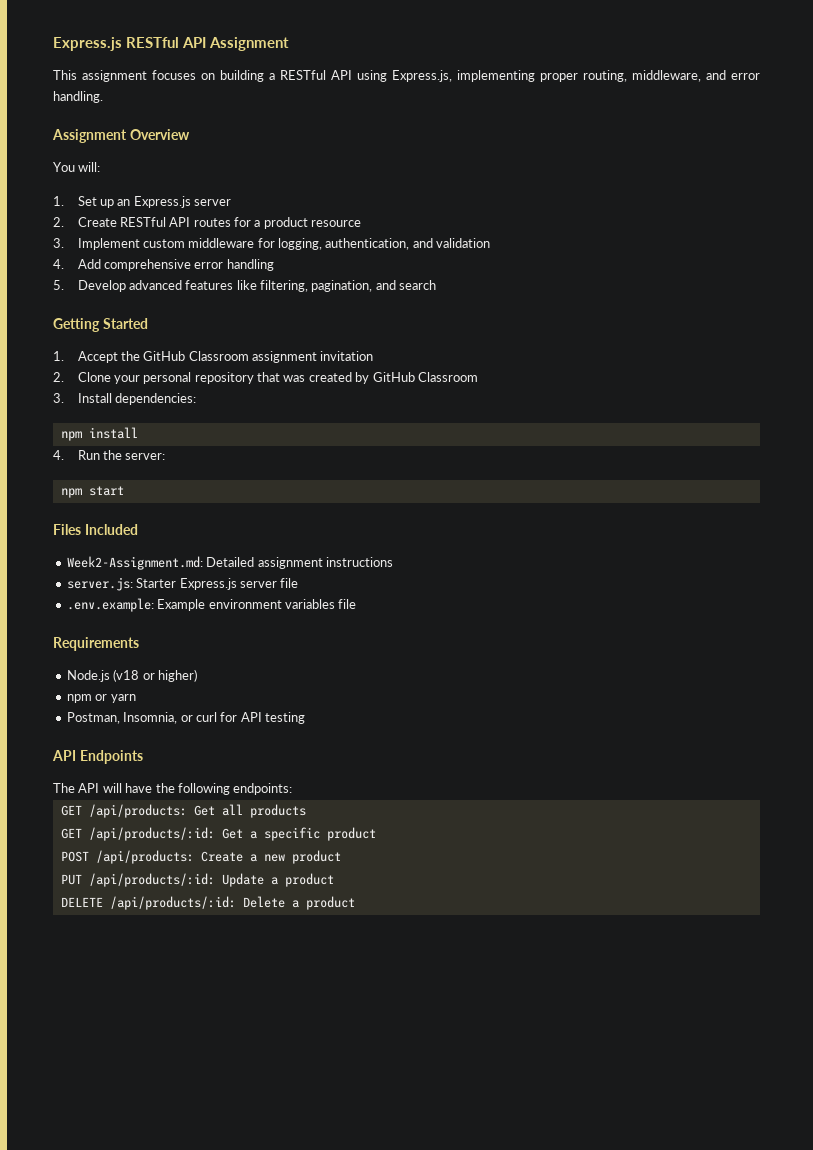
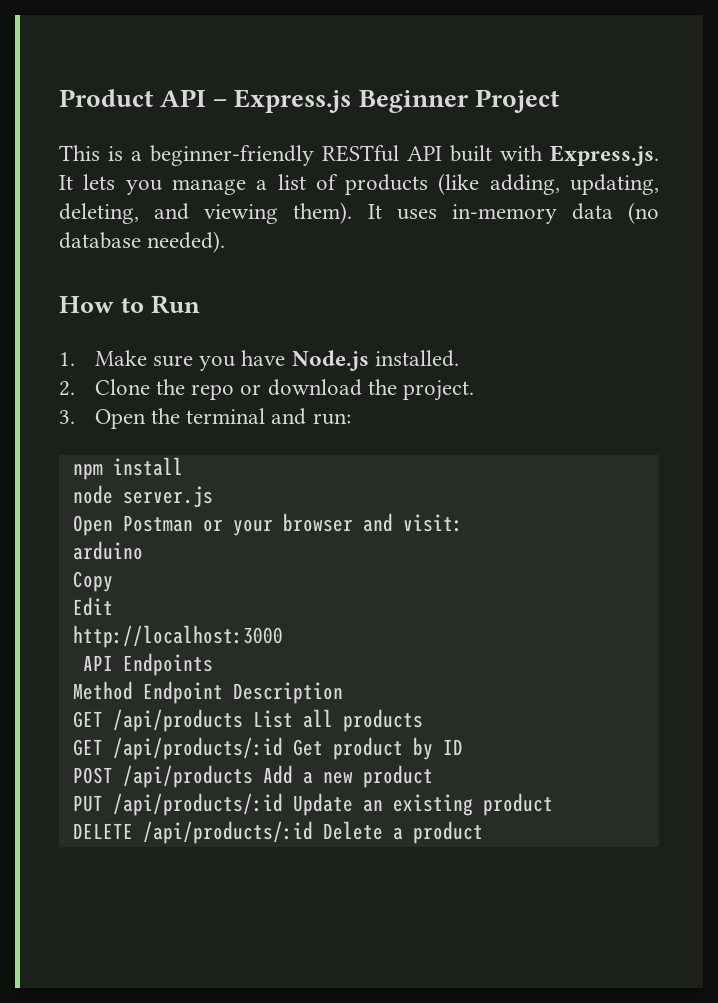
[53,37,289,51] [53,70,760,82] [53,91,103,103] [52,129,190,143] [53,162,101,172] [53,196,232,208] [53,217,362,229] [53,238,491,250] [53,259,274,271] [53,280,437,292] [53,318,148,332] [53,351,374,363] [53,372,478,384] [53,393,196,405] [60,427,138,441] [53,450,166,460] [60,486,124,498] [53,524,138,535] [66,556,393,570] [66,577,299,591] [66,598,357,612] [53,637,139,651] [66,669,197,682] [66,694,136,703] [66,712,305,724] [52,750,143,764] [53,783,293,795] [60,804,215,818] Express.js RESTful API Assignment // This assignment focuses on building a RESTful API using Express.js, implementing proper routing, middleware, and error handling. // Assignment Overview // You will: // 1. Set up an Express.js server // 2. Create RESTful API routes for a product resource // 3. Implement custom middleware for logging, authentication, and validation // 4. Add comprehensive error handling // 5. Develop advanced features like filtering, pagination, and search // Getting Started // 1. Accept the GitHub Classroom assignment invitation // 2. Clone your personal repository that was created by GitHub Classroom // 3. Install dependencies: // npm install // 4. Run the server: // npm start // Files Included // Week2-Assignment.md: Detailed assignment instructions // server.js: Starter Express.js server file // .env.example: Example environment variables file // Requirements // Node.js (v18 or higher) // npm or yarn // Postman, Insomnia, or curl for API testing // API Endpoints // The API will have the following endpoints: // GET /api/products: Get -> [59,89,560,113] [59,145,659,166] [59,173,659,195] [59,202,659,224] [59,231,226,253] [59,295,200,314] [59,350,459,371] [59,379,474,401] [59,408,351,429] [72,457,183,480] [72,485,213,508] [72,513,463,536] [72,541,143,560] [72,571,113,592] [72,597,113,616] [72,625,283,648] [82,653,213,676] [72,681,343,704] [72,709,293,732] Product API – Express.js Beginner Project // This is a beginner-friendly RESTful API built with Express.js. It lets you manage a list of products (like adding, updating, deleting, and viewing them). It uses in-memory data (no database needed). // How to Run // 1. Make sure you have Node.js installed. // 2. Clone the repo or download the project. // 3. Open the terminal and run: // npm install // node server.js // Open Postman or your browser and visit: // arduino // Copy // Edit // http://localhost:3000 // API Endpoints // Method Endpoint Description // GET /api/products List
[88,827,376,841] /api/products/:id: Get a specific product -> [112,737,463,760] /api/products/:id Get product by ID
[95,850,243,864] /api/products: Create -> [122,765,293,788] /api/products Add
[88,873,278,887] /api/products/:id: Update a -> [112,793,473,816] /api/products/:id Update an existing
[109,896,236,910] /api/products/:id: -> [142,821,313,844] /api/products/:id

